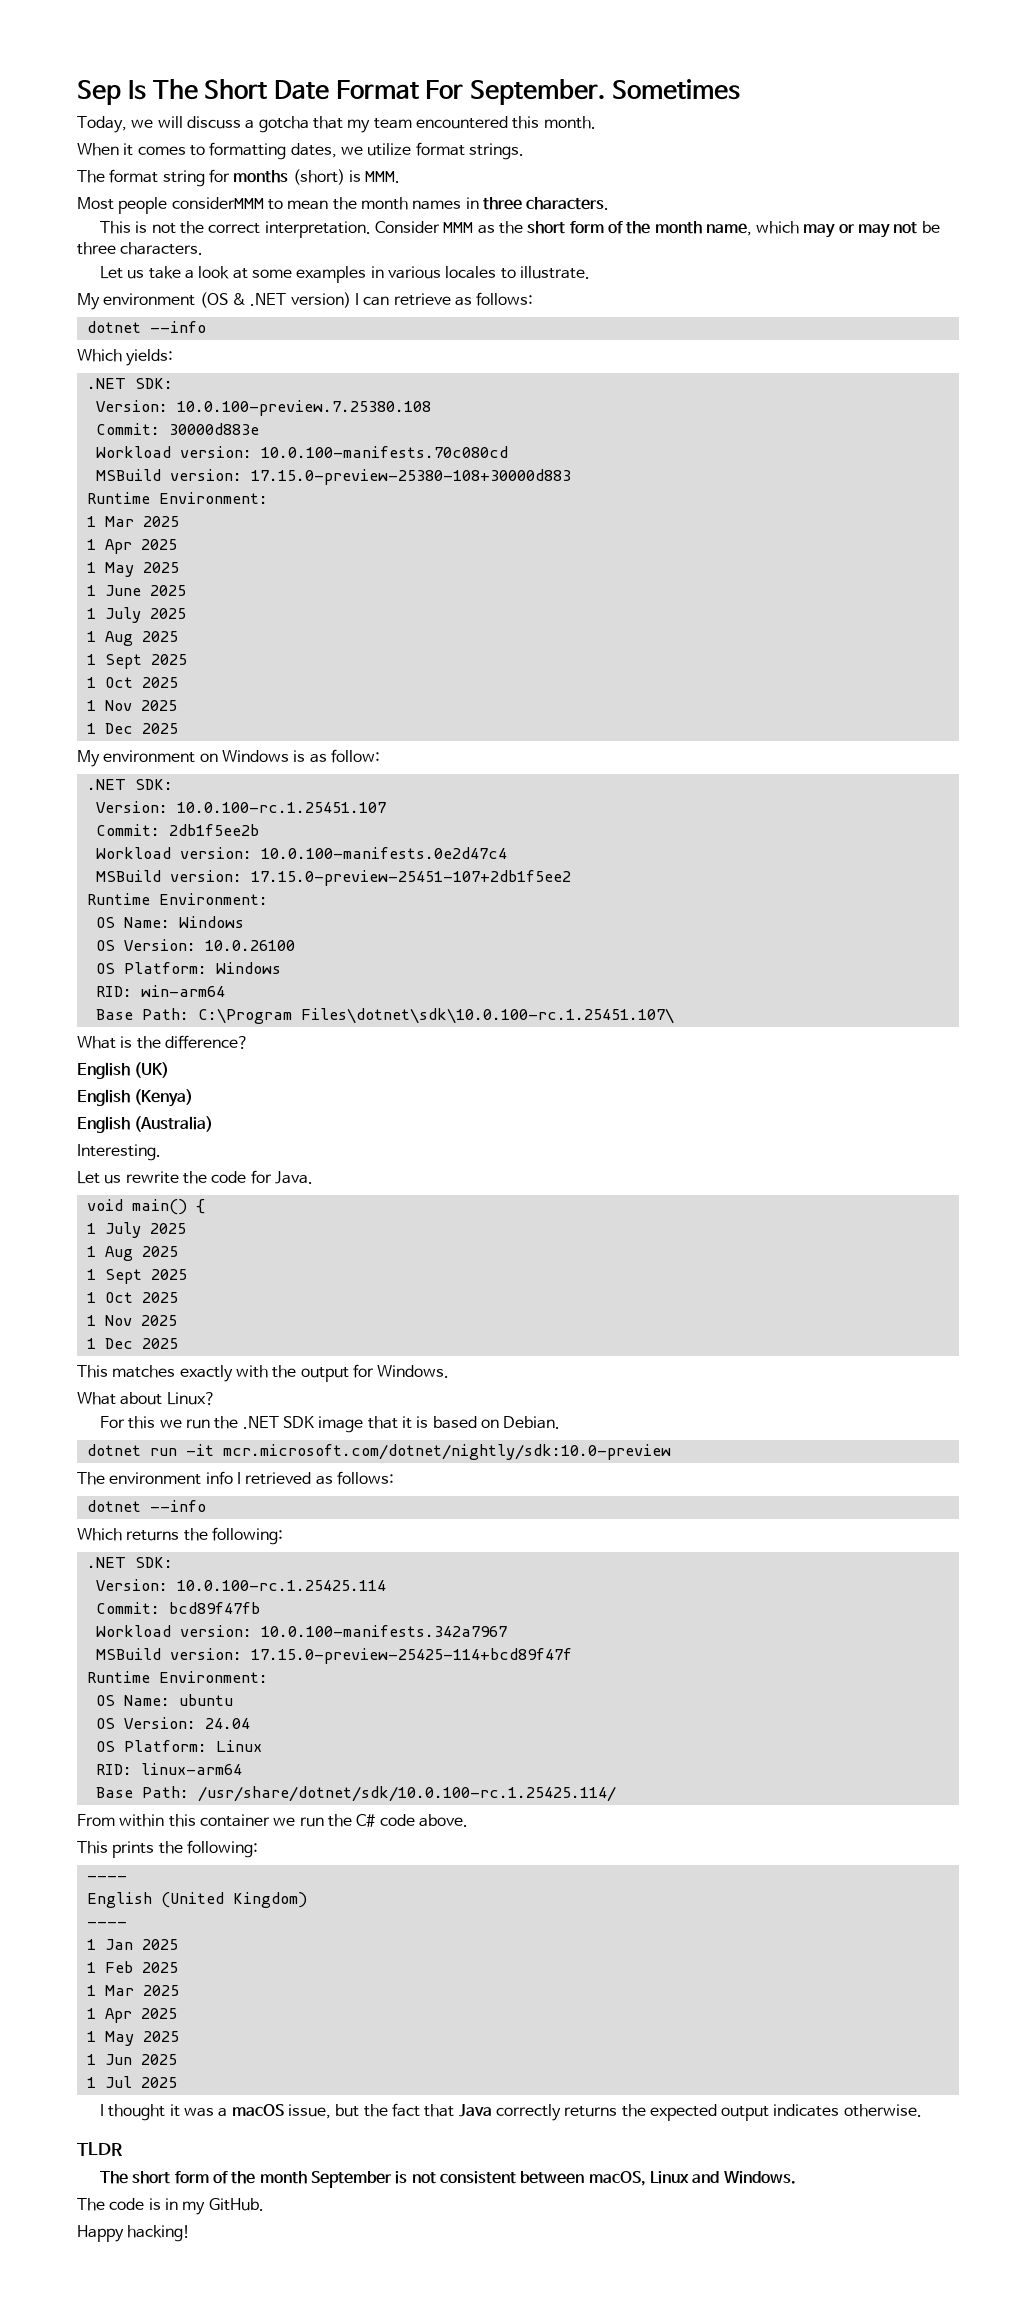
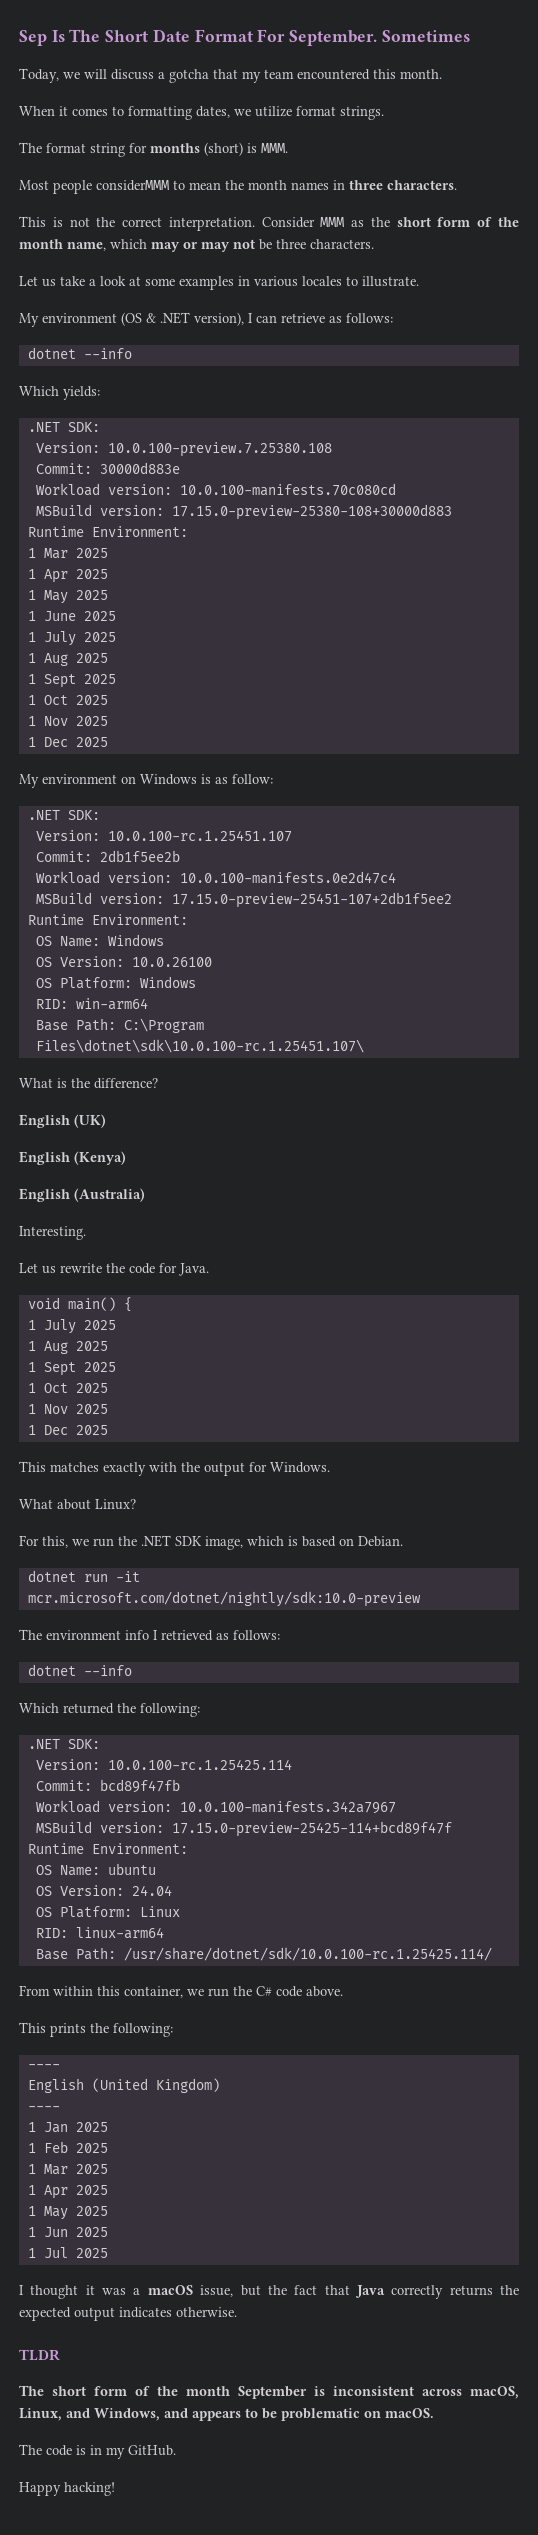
[290,292,351,308] version) -> [194,312,244,326] version),
[128,1416,156,1429] this -> [42,1536,68,1548] this,
[318,1416,412,1433] image that it -> [205,1536,284,1550] image, which
[126,1530,180,1541] returns -> [63,1703,114,1714] returned
[199,1814,270,1827] container -> [124,1986,183,1998] container,
[411,2171,796,2186] not consistent between macOS, Linux and Windows. -> [333,2386,519,2399] [19,2408,434,2421] inconsistent across macOS, Linux, and Windows, and appears to be problematic on macOS.

